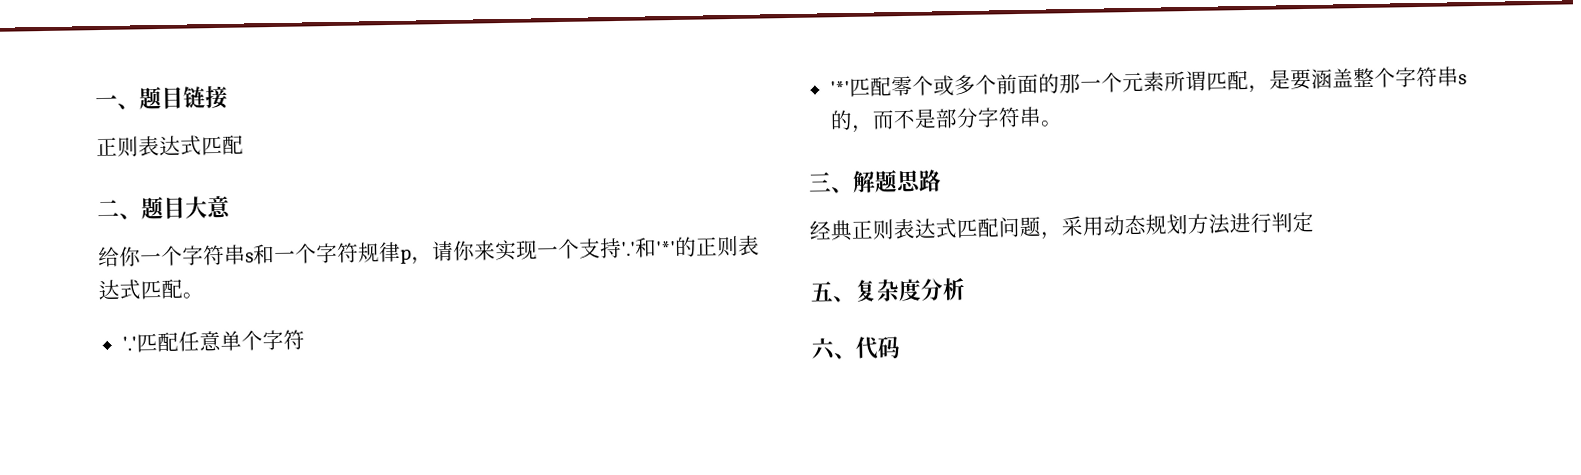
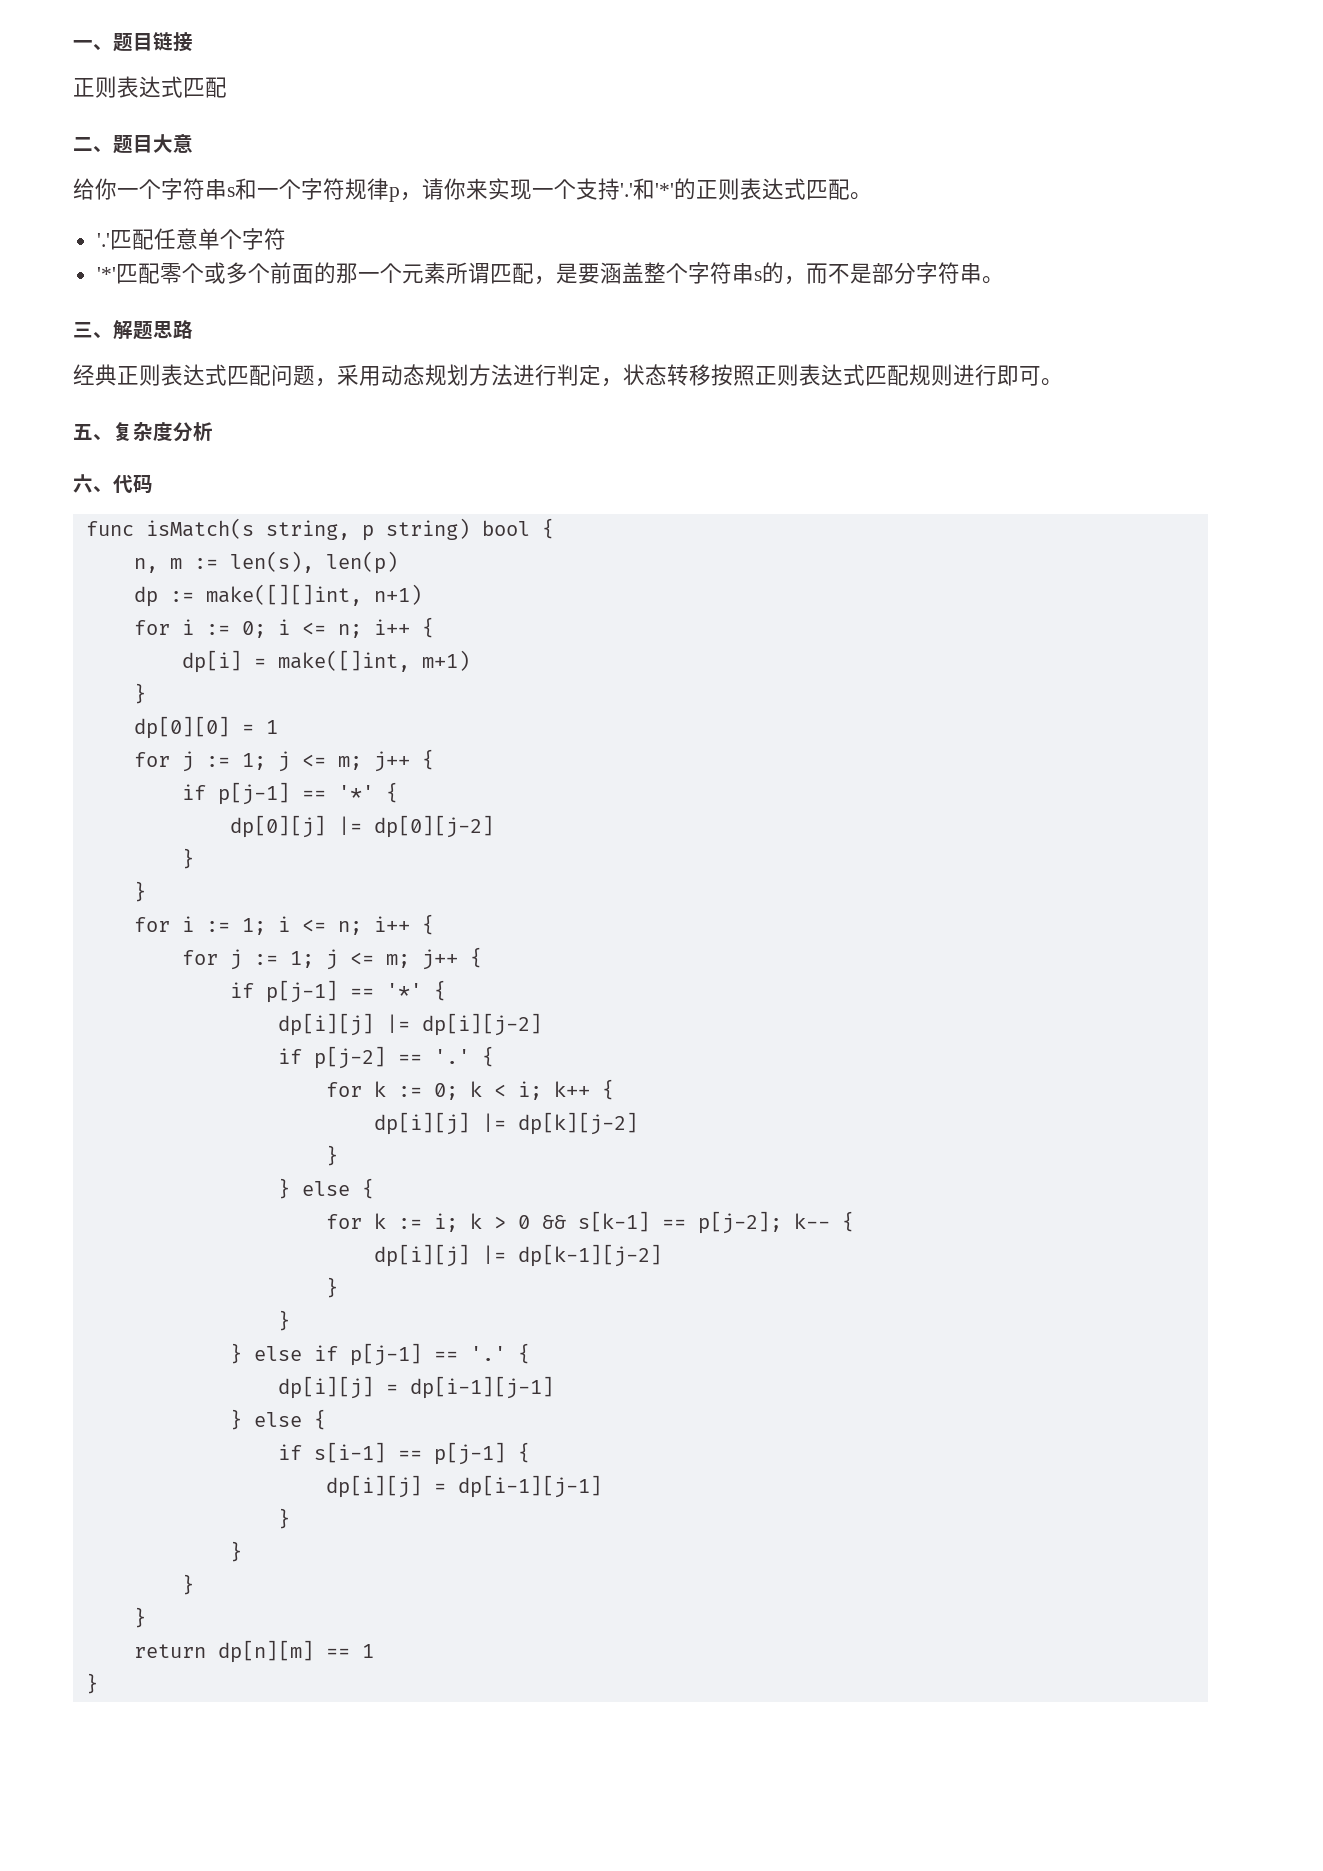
(1314, 222) none -> [601,364,1063,387] ，状态转移按照正则表达式匹配规则进行即可。
(901, 347) none -> [85,518,554,541] [133,551,398,574] [133,584,422,607] [133,617,434,638] [181,650,470,673] [133,683,146,704] [133,716,278,739] [133,749,434,772] [181,782,398,805] [229,815,494,838] [181,848,194,869] [133,881,146,902] [133,914,434,935] [181,947,482,970] [229,980,446,1003] [277,1013,542,1036] [277,1046,494,1069] [325,1079,614,1100] [373,1112,638,1135] [325,1145,338,1166] [277,1178,374,1199] [325,1211,854,1234] [373,1244,662,1267] [325,1277,338,1298] [277,1310,290,1331] [229,1343,530,1366] [277,1376,554,1399] [229,1409,326,1430] [277,1442,530,1465] [325,1475,602,1498] [277,1508,290,1529] [229,1541,242,1562] [181,1574,194,1595] [133,1607,146,1628] [133,1640,374,1663] [85,1673,98,1694] // func isMatch(s string, p string) bool { // n, m := len(s), len(p) // dp := make([][]int, n+1) // for i := 0; i <= n; i++ { // dp[i] = make([]int, m+1) // } // dp[0][0] = 1 // for j := 1; j <= m; j++ { // if p[j-1] == '*' { // dp[0][j] |= dp[0][j-2] // } // } // for i := 1; i <= n; i++ { // for j := 1; j <= m; j++ { // if p[j-1] == '*' { // dp[i][j] |= dp[i][j-2] // if p[j-2] == '.' { // for k := 0; k < i; k++ { // dp[i][j] |= dp[k][j-2] // } // } else { // for k := i; k > 0 && s[k-1] == p[j-2]; k-- { // dp[i][j] |= dp[k-1][j-2] // } // } // } else if p[j-1] == '.' { // dp[i][j] = dp[i-1][j-1] // } else { // if s[i-1] == p[j-1] { // dp[i][j] = dp[i-1][j-1] // } // } // } // } // return dp[n][m] == 1 // }

